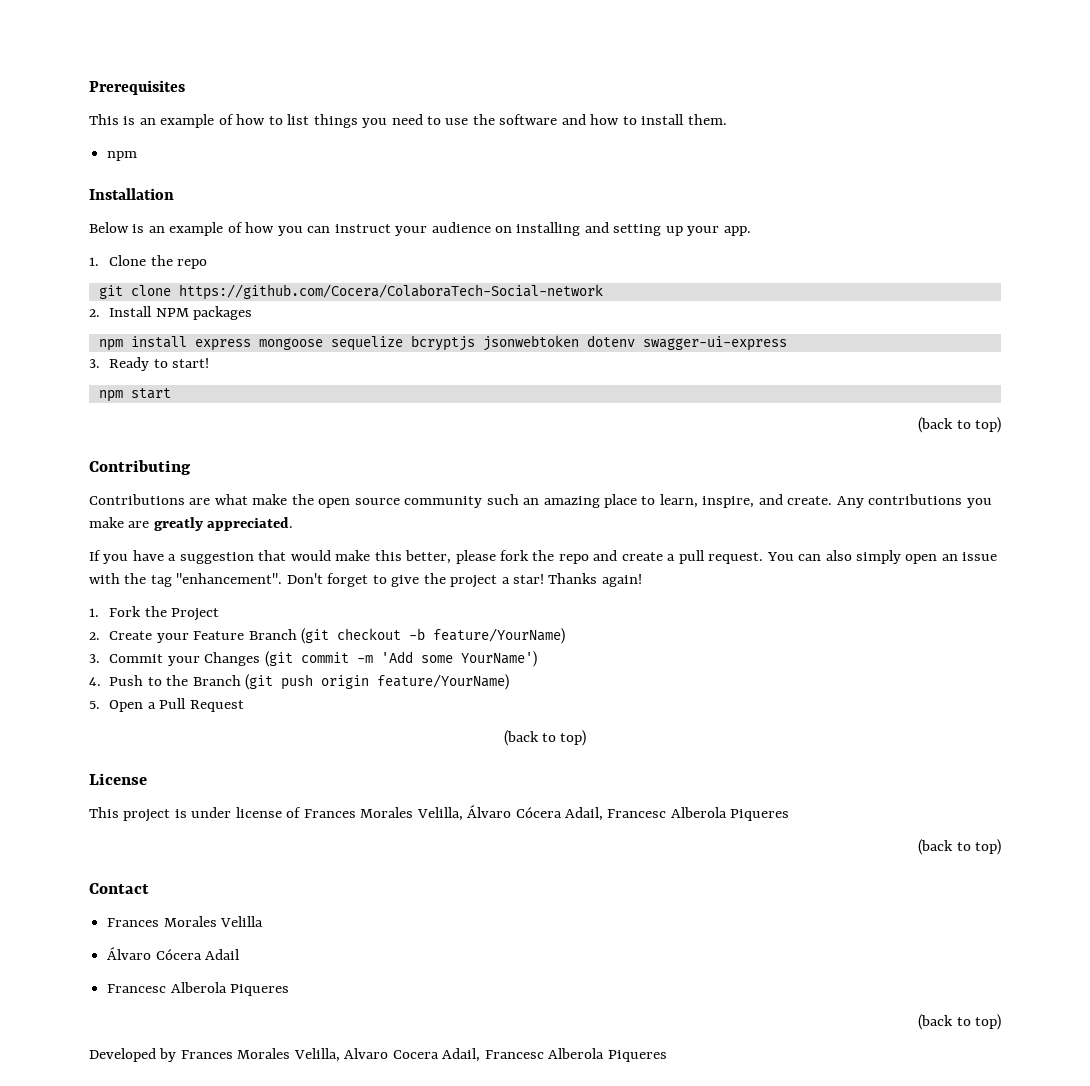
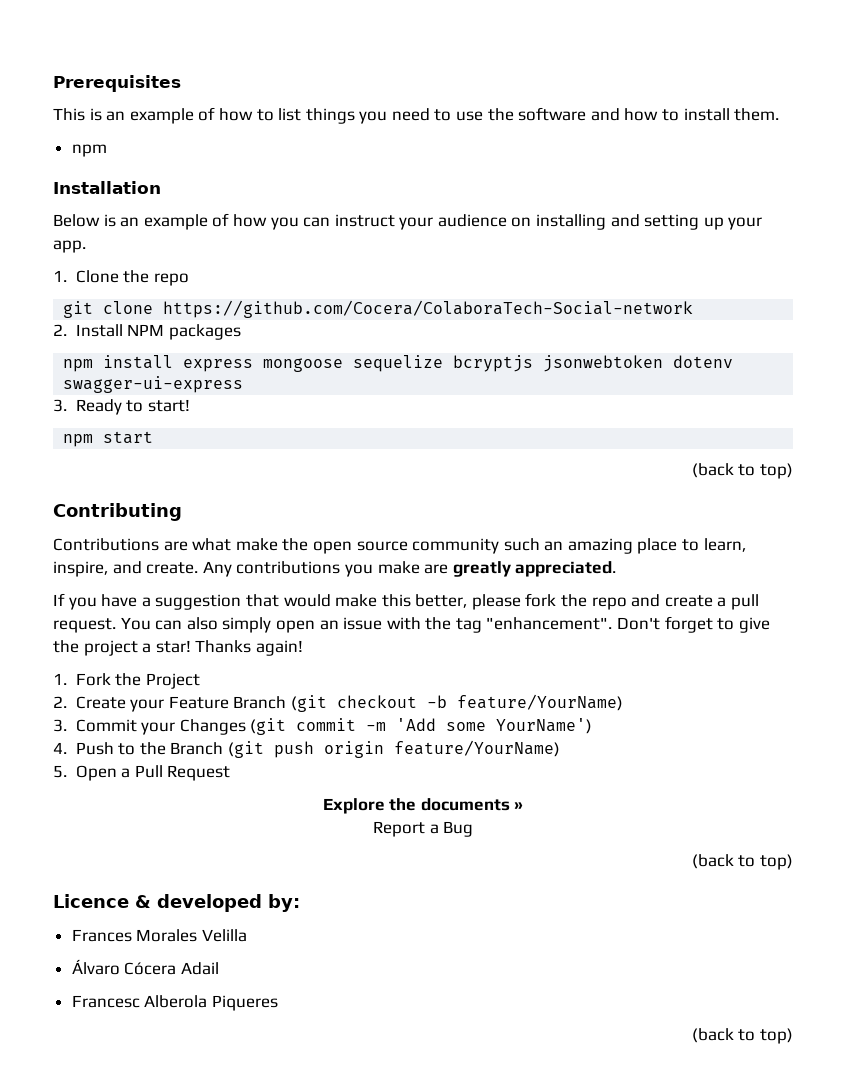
[503,730,587,746] [89,773,147,785] [89,805,790,822] [918,839,1002,855] [89,883,149,894] (back to top) // License // This project is under license of Frances Morales Velilla, Álvaro Cócera Adail, Francesc Alberola Piqueres // (back to top) // Contact -> [322,798,524,814] [372,821,474,837] [691,854,793,870] [53,894,300,912] Explore the documents » // Report a Bug // (back to top) // Licence & developed by:
[89,1048,667,1062] // Developed by Frances Morales Velilla, Alvaro Cocera Adail, Francesc Alberola Piqueres -> (793, 1036) none

